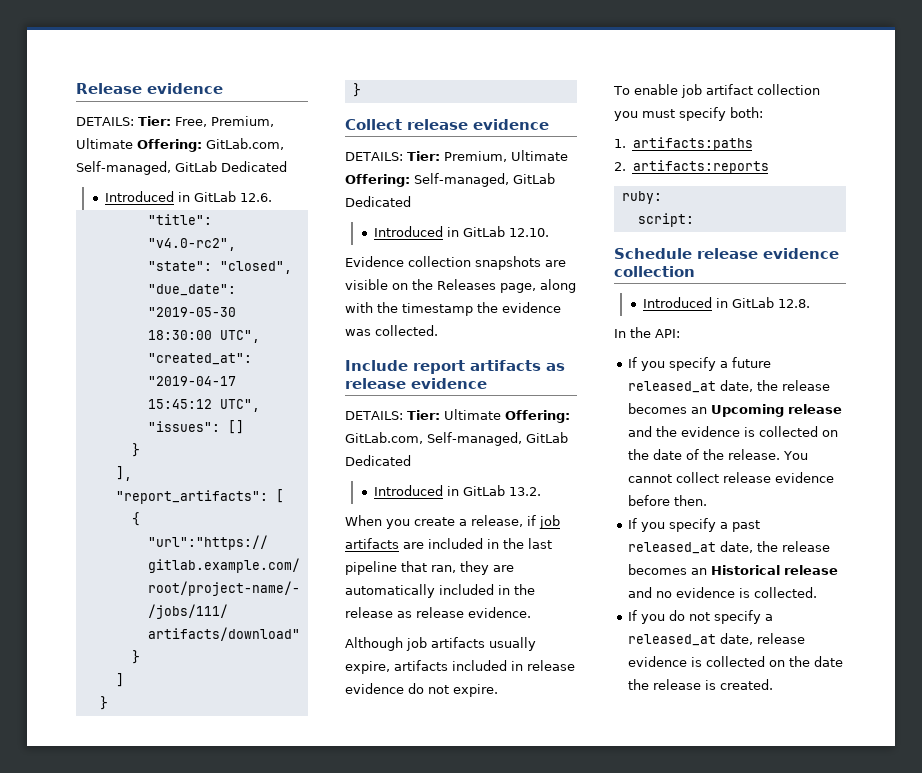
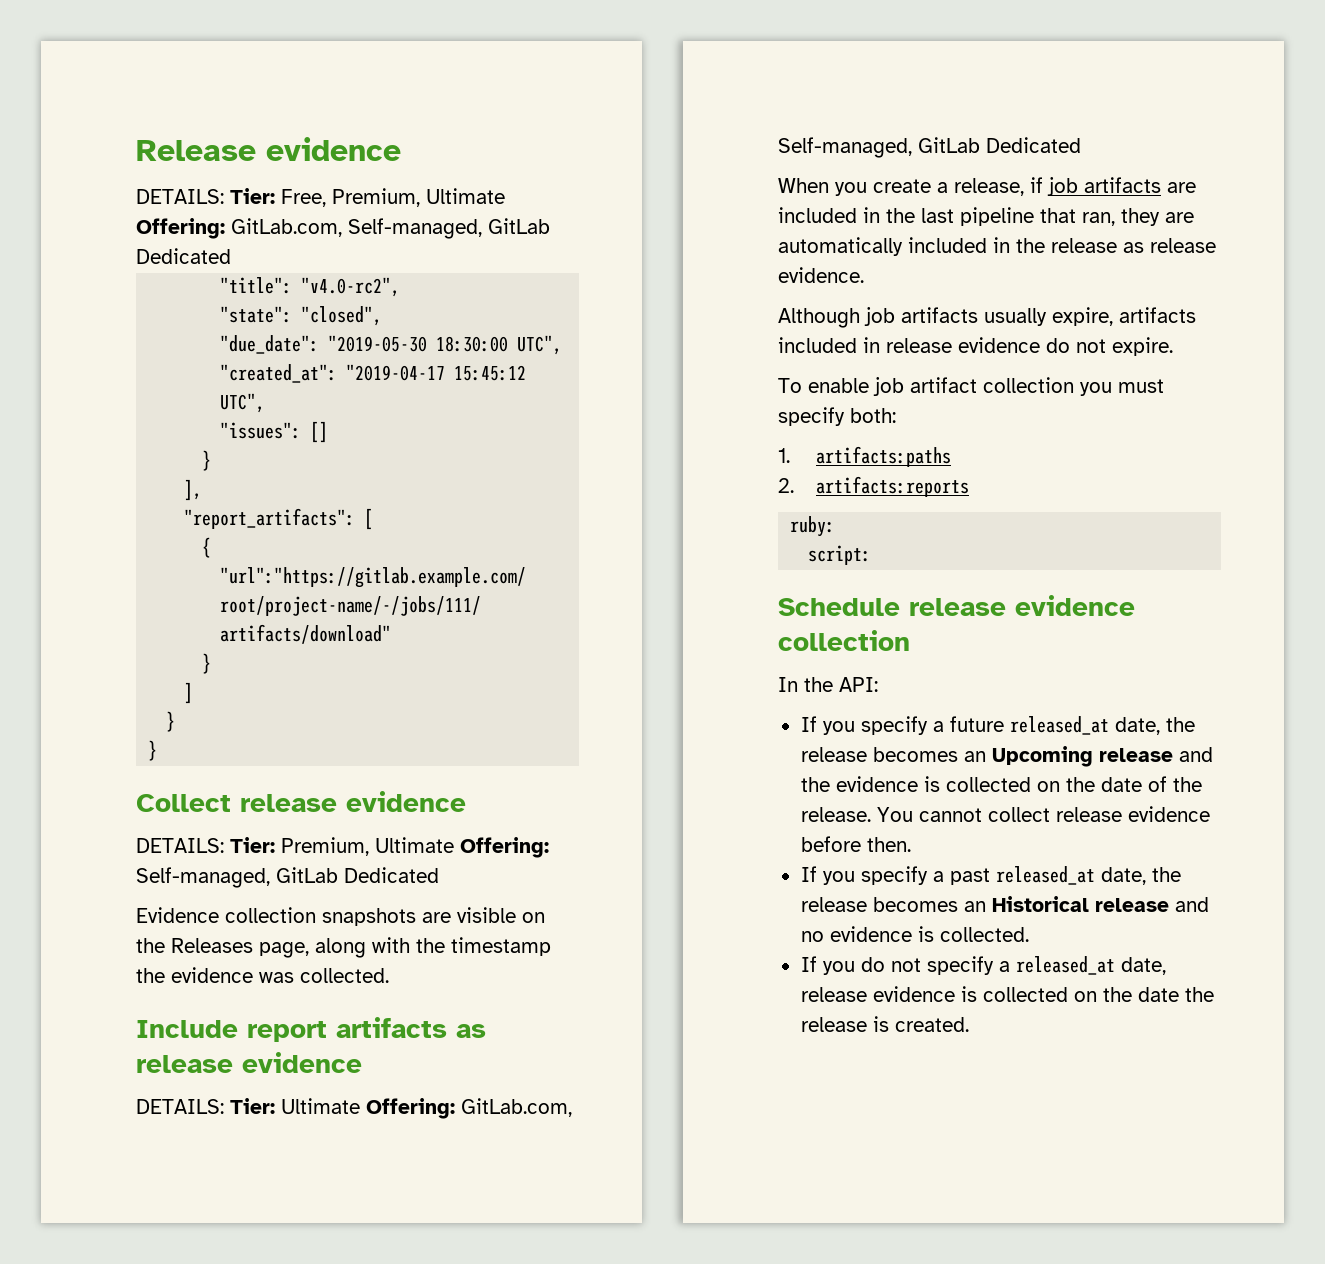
[105,191,273,202] // Introduced in GitLab 12.6. -> (231, 256) none
[374,226,550,237] // Introduced in GitLab 12.10. -> (439, 875) none
[374,485,542,496] // Introduced in GitLab 13.2. -> (1081, 145) none
[643,297,811,308] // Introduced in GitLab 12.8. -> (910, 640) none

